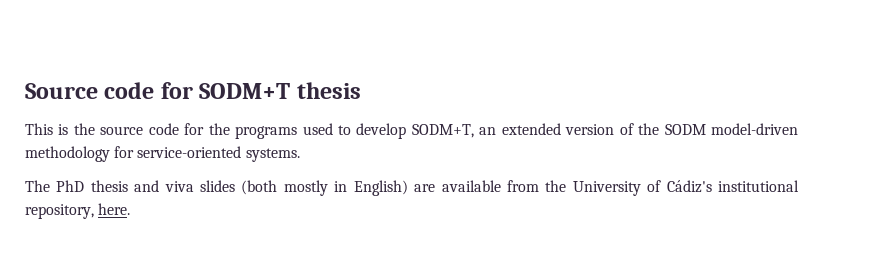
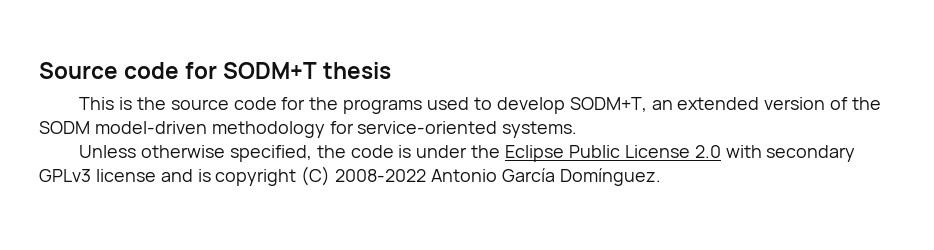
[25,180,799,196] [25,203,131,219] The PhD thesis and viva slides (both mostly in English) are available from the University of Cádiz's institutional repository, here. -> [79,145,856,162] [39,166,661,186] Unless otherwise specified, the code is under the Eclipse Public License 2.0 with secondary GPLv3 license and is copyright (C) 2008-2022 Antonio García Domínguez.

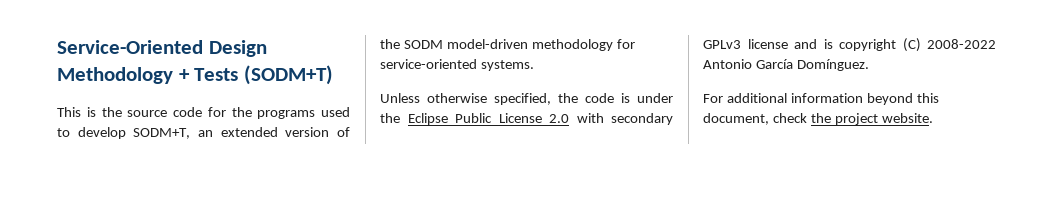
[39,62,392,79] Source code for SODM+T thesis -> [57,40,267,57] [57,65,333,85] Service-Oriented Design Methodology + Tests (SODM+T)
(661, 177) none -> [703,93,939,105] [703,113,933,125] // For additional information beyond this document, check the project website.

